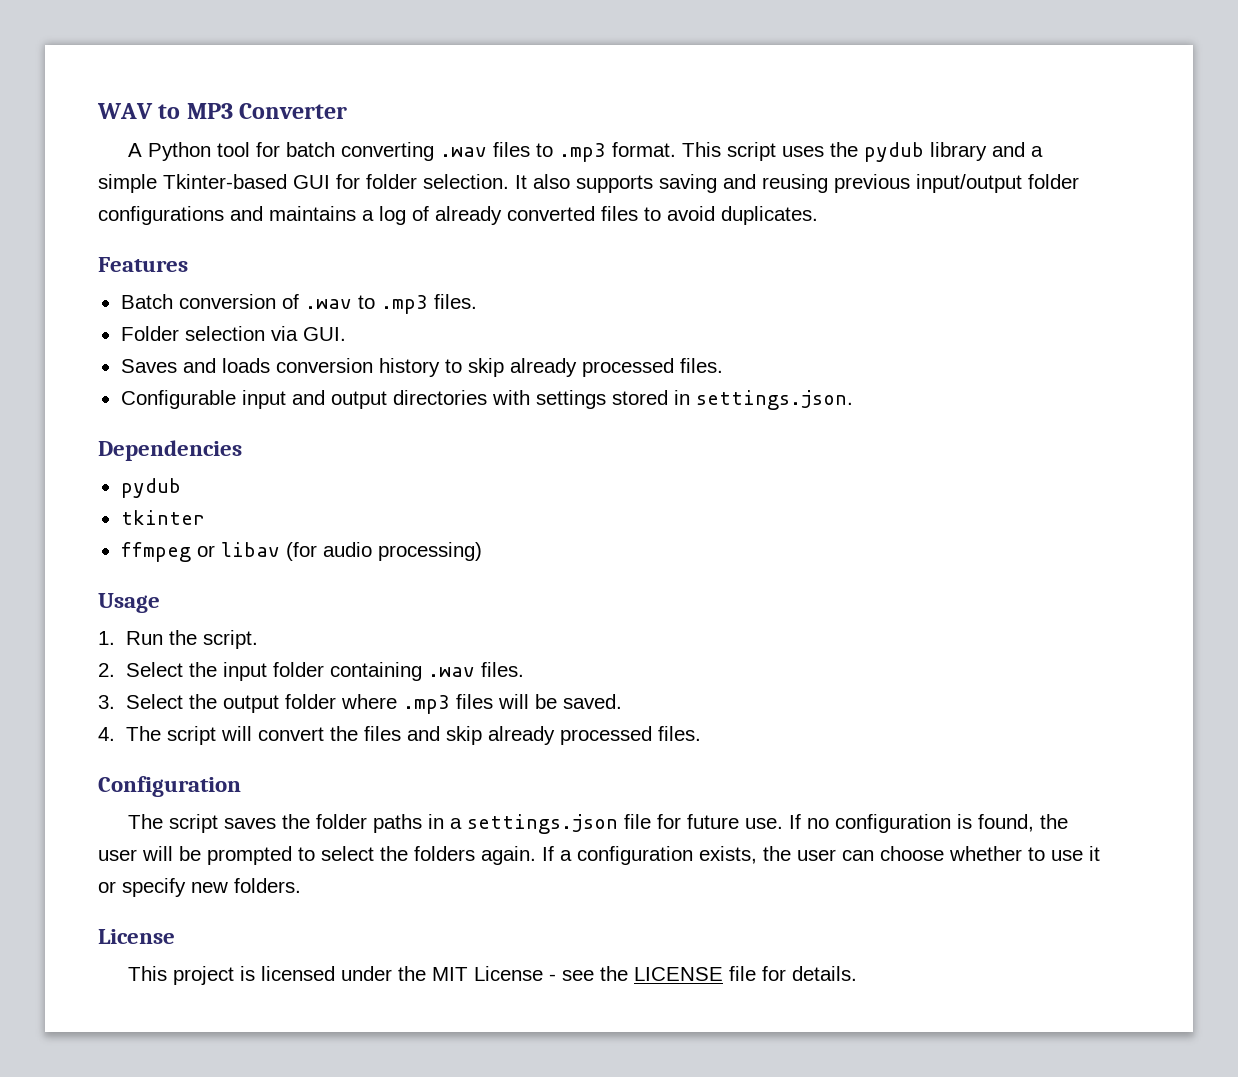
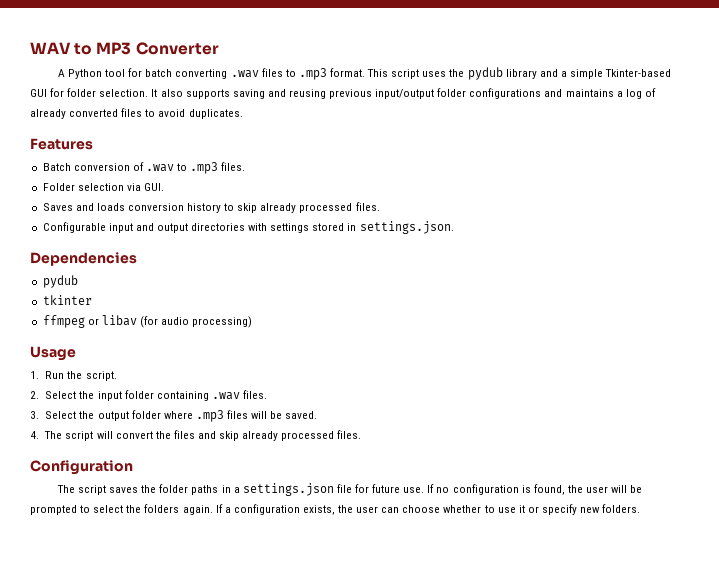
[98,929,175,944] [127,966,857,985] // License // This project is licensed under the MIT License - see the LICENSE file for details. -> (641, 508) none

